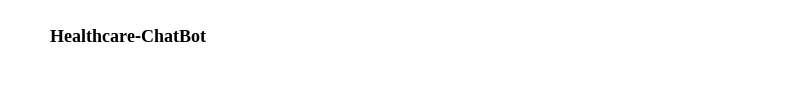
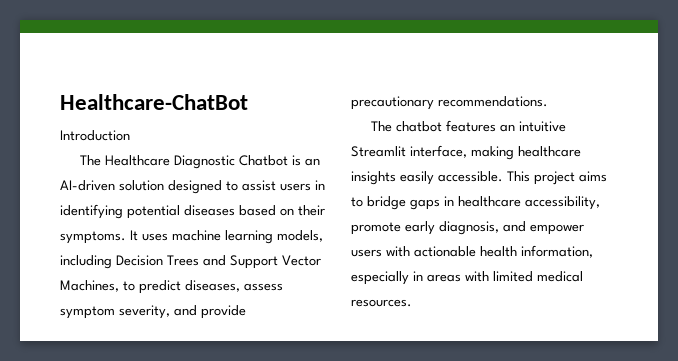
(206, 35) none -> [60,130,130,141] [80,155,321,169] [60,180,325,194] [60,204,325,219] [60,230,323,244] [60,255,321,269] [60,280,283,294] [60,305,246,319] [351,96,548,110] [371,120,567,132] [351,145,581,160] [351,171,607,185] [351,196,600,210] [351,221,584,235] [351,245,593,258] [351,271,583,285] [351,299,412,307] // Introduction // The Healthcare Diagnostic Chatbot is an AI-driven solution designed to assist users in identifying potential diseases based on their symptoms. It uses machine learning models, including Decision Trees and Support Vector Machines, to predict diseases, assess symptom severity, and provide precautionary recommendations. // The chatbot features an intuitive Streamlit interface, making healthcare insights easily accessible. This project aims to bridge gaps in healthcare accessibility, promote early diagnosis, and empower users with actionable health information, especially in areas with limited medical resources.

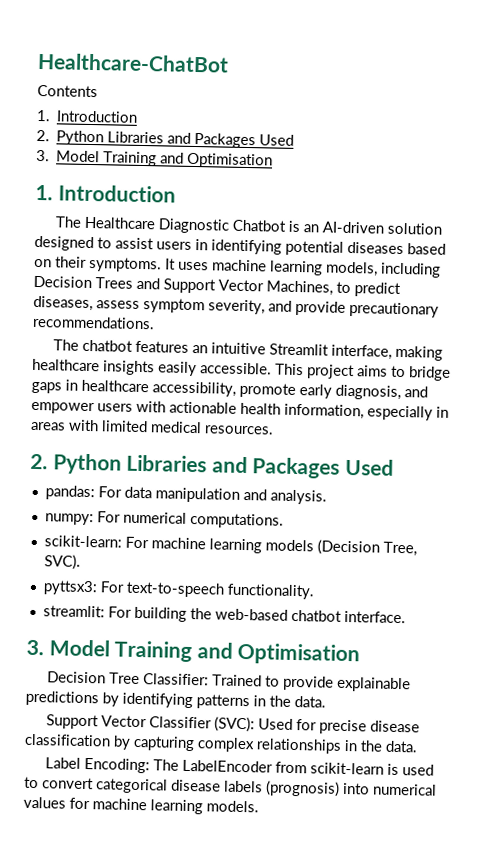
(248, 102) none -> [37,84,98,98] [36,109,139,123] [36,129,295,149] [36,149,274,169] [35,184,53,201] Contents // 1. Introduction // 2. Python Libraries and Packages Used // 3. Model Training and Optimisation // 1.
(412, 303) none -> [30,453,394,479] [44,485,327,505] [44,511,284,529] [43,535,417,557] [43,554,81,570] [42,580,315,600] [42,605,406,624] [26,639,361,666] [47,671,412,693] [25,690,326,710] [46,714,421,735] [24,733,418,754] [45,757,435,776] [24,776,437,797] [23,796,259,815] // 2. Python Libraries and Packages Used // pandas: For data manipulation and analysis. // numpy: For numerical computations. // scikit-learn: For machine learning models (Decision Tree, SVC). // pyttsx3: For text-to-speech functionality. // streamlit: For building the web-based chatbot interface. // 3. Model Training and Optimisation // Decision Tree Classifier: Trained to provide explainable predictions by identifying patterns in the data. // Support Vector Classifier (SVC): Used for precise disease classification by capturing complex relationships in the data. // Label Encoding: The LabelEncoder from scikit-learn is used to convert categorical disease labels (prognosis) into numerical values for machine learning models.

